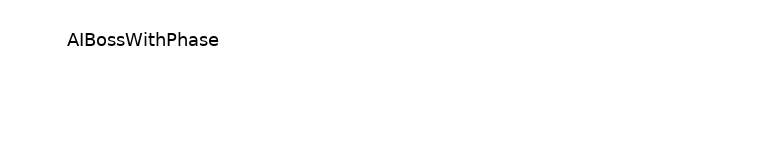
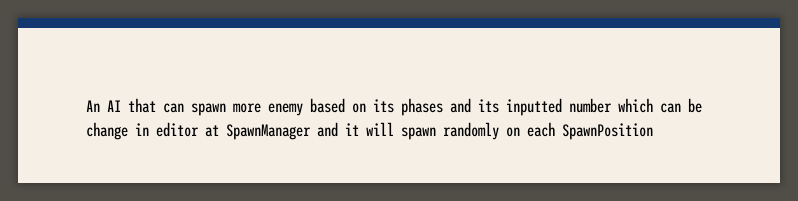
[67,32,219,46] AIBossWithPhase -> [86,98,702,116] [86,122,653,140] An AI that can spawn more enemy based on its phases and its inputted number which can be change in editor at SpawnManager and it will spawn randomly on each SpawnPosition

